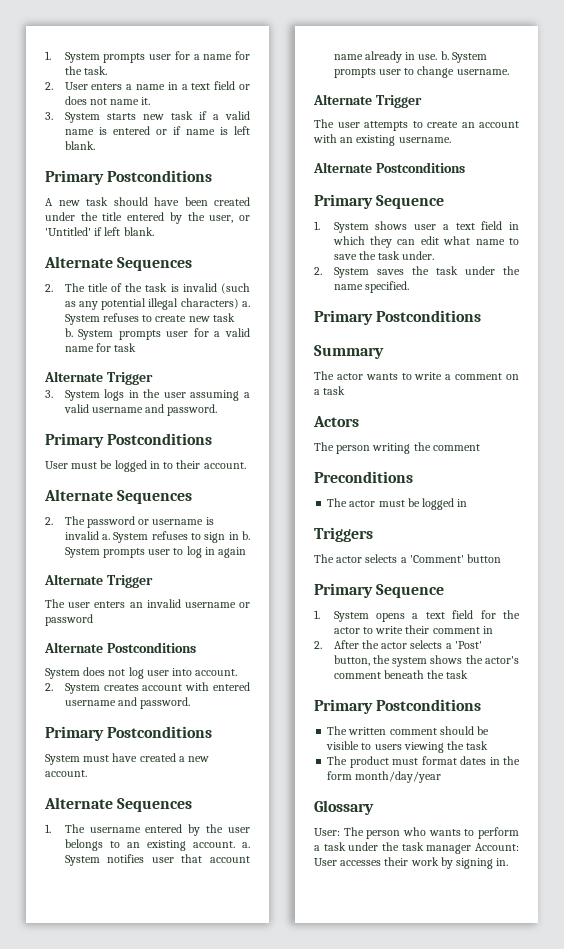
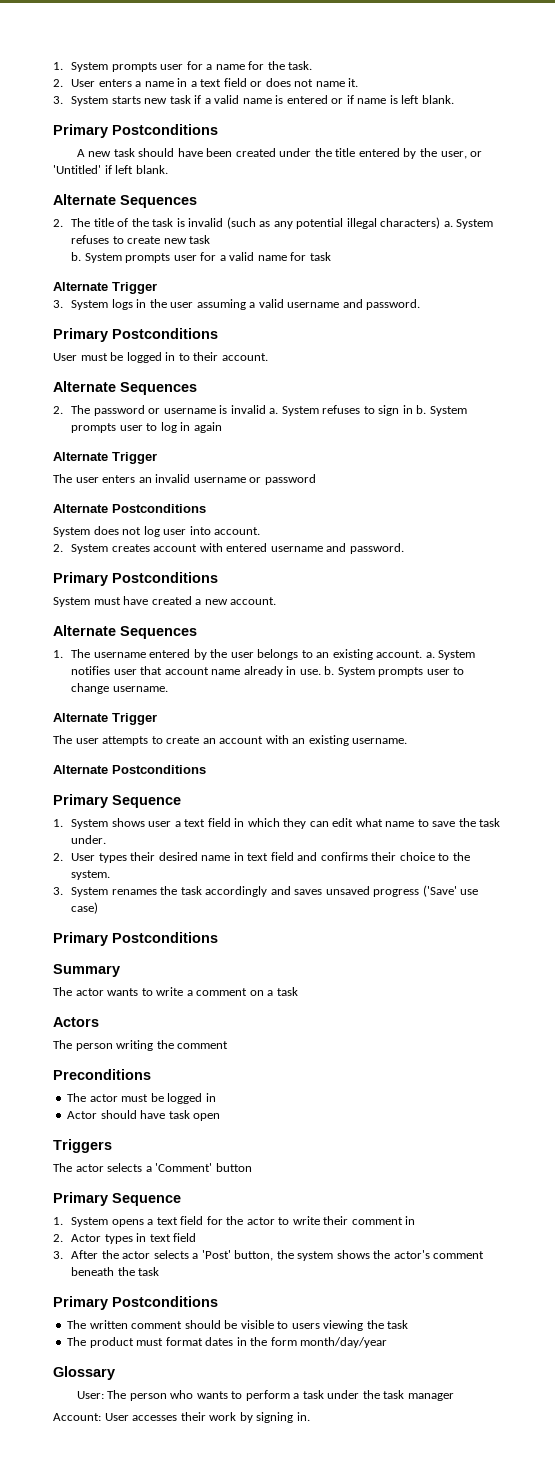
[333,266,520,278] [333,281,409,293] System saves the task under the name specified. -> [71,852,470,863] [71,870,111,880] [53,885,479,897] [71,902,99,914] User types their desired name in text field and confirms their choice to the system. // 3. System renames the task accordingly and saves unsaved progress ('Save' use case)
(468, 503) none -> [67,1110,221,1121] // Actor should have task open
(322, 645) none -> [71,1233,197,1244] [53,1251,63,1259] Actor types in text field // 3.
(472, 849) none -> (454, 1397) //

